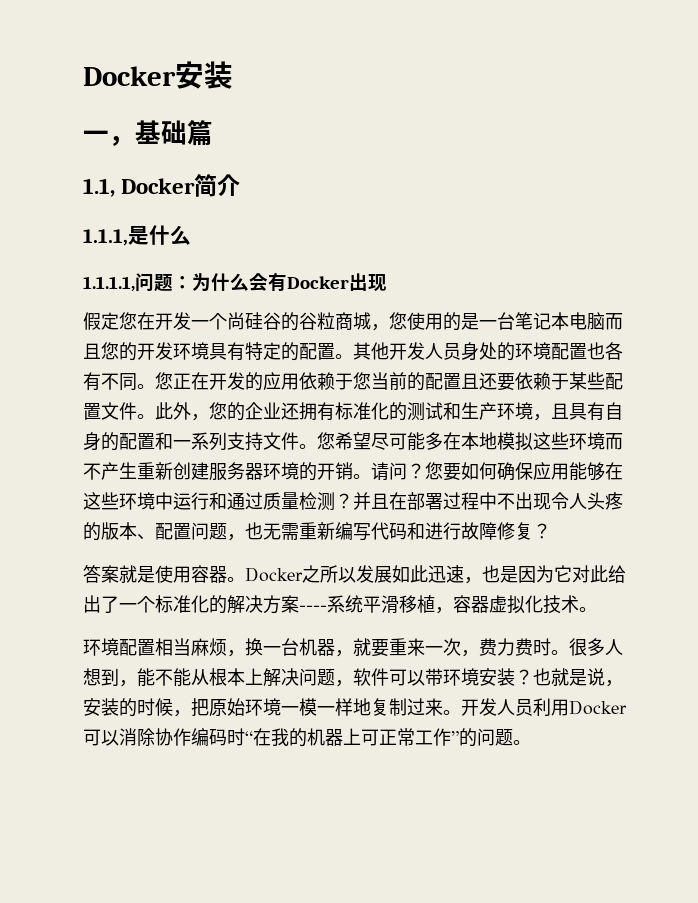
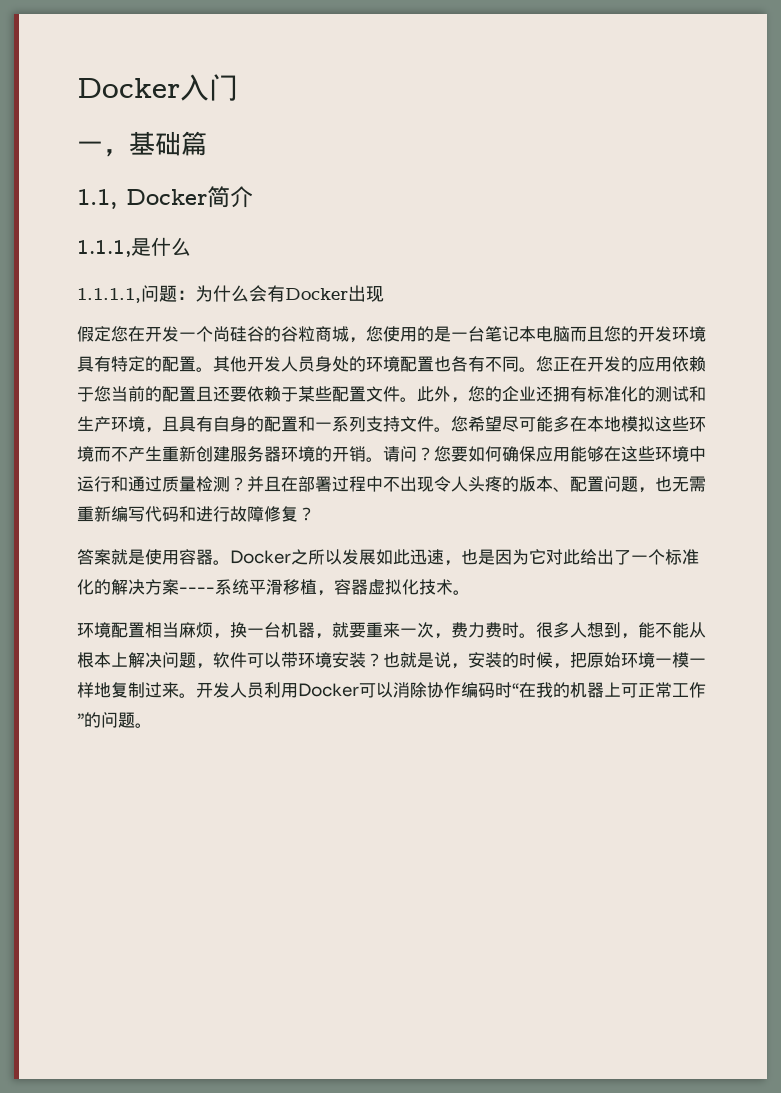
[83,61,233,89] Docker安装 -> [77,74,238,101] Docker入门

